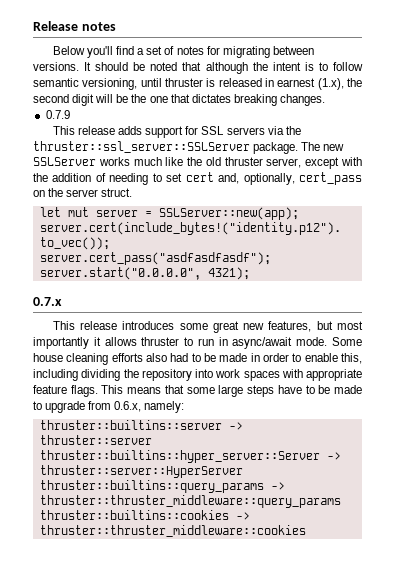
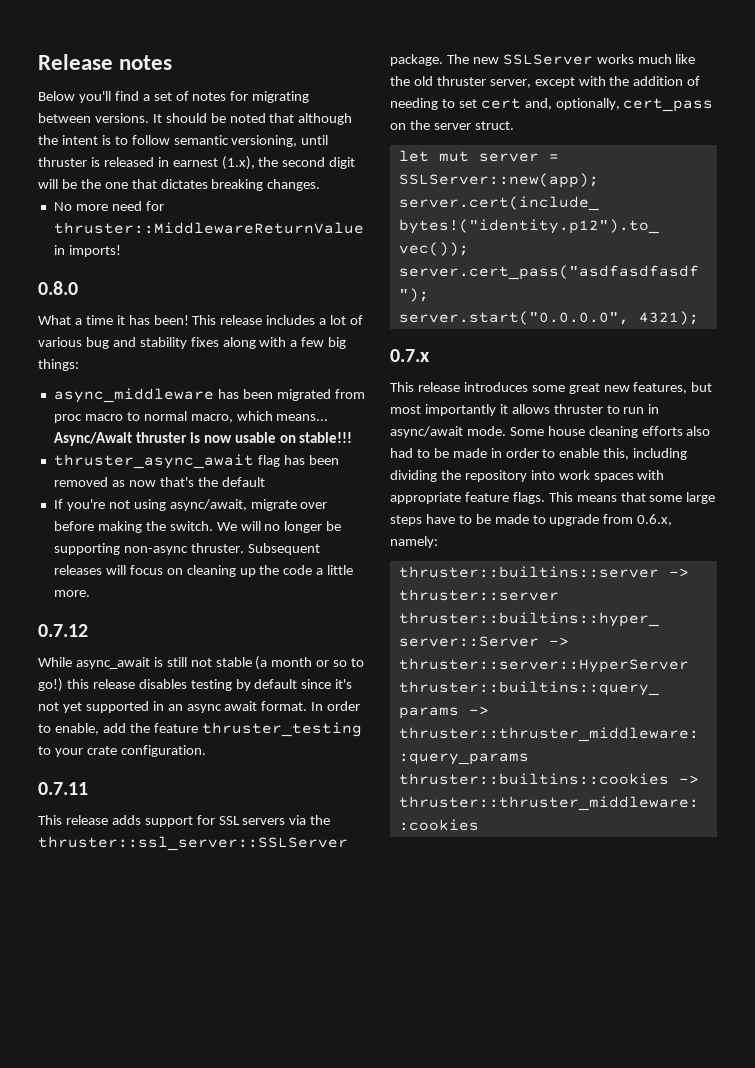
[45,110,70,119] 0.7.9 -> [53,201,164,211] [53,222,364,234] [53,245,121,257] [38,281,78,295] [38,315,364,325] [38,337,347,349] [38,359,79,371] [53,388,365,403] [53,411,329,423] [53,432,353,446] [53,454,339,469] [53,477,265,487] [53,499,328,511] [53,521,342,533] [53,543,320,555] [53,565,354,577] [53,590,90,597] [38,624,88,637] [38,656,365,670] [38,678,353,692] [38,701,361,713] [38,722,362,737] [38,745,206,757] [38,782,88,795] No more need for thruster::MiddlewareReturnValue in imports! // 0.8.0 // What a time it has been! This release includes a lot of various bug and stability fixes along with a few big things: // async_middleware has been migrated from proc macro to normal macro, which means... Async/Await thruster is now usable on stable!!! // thruster_async_await flag has been removed as now that's the default // If you're not using async/await, migrate over before making the switch. We will no longer be supporting non-async thruster. Subsequent releases will focus on cleaning up the code a little more. // 0.7.12 // While async_await is still not stable (a month or so to go!) this release disables testing by default since it's not yet supported in an async await format. In order to enable, add the feature thruster_testing to your crate configuration. // 0.7.11

